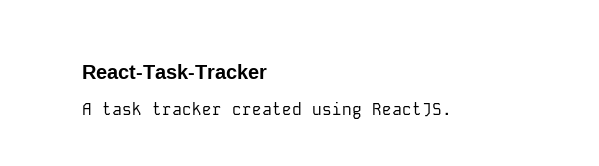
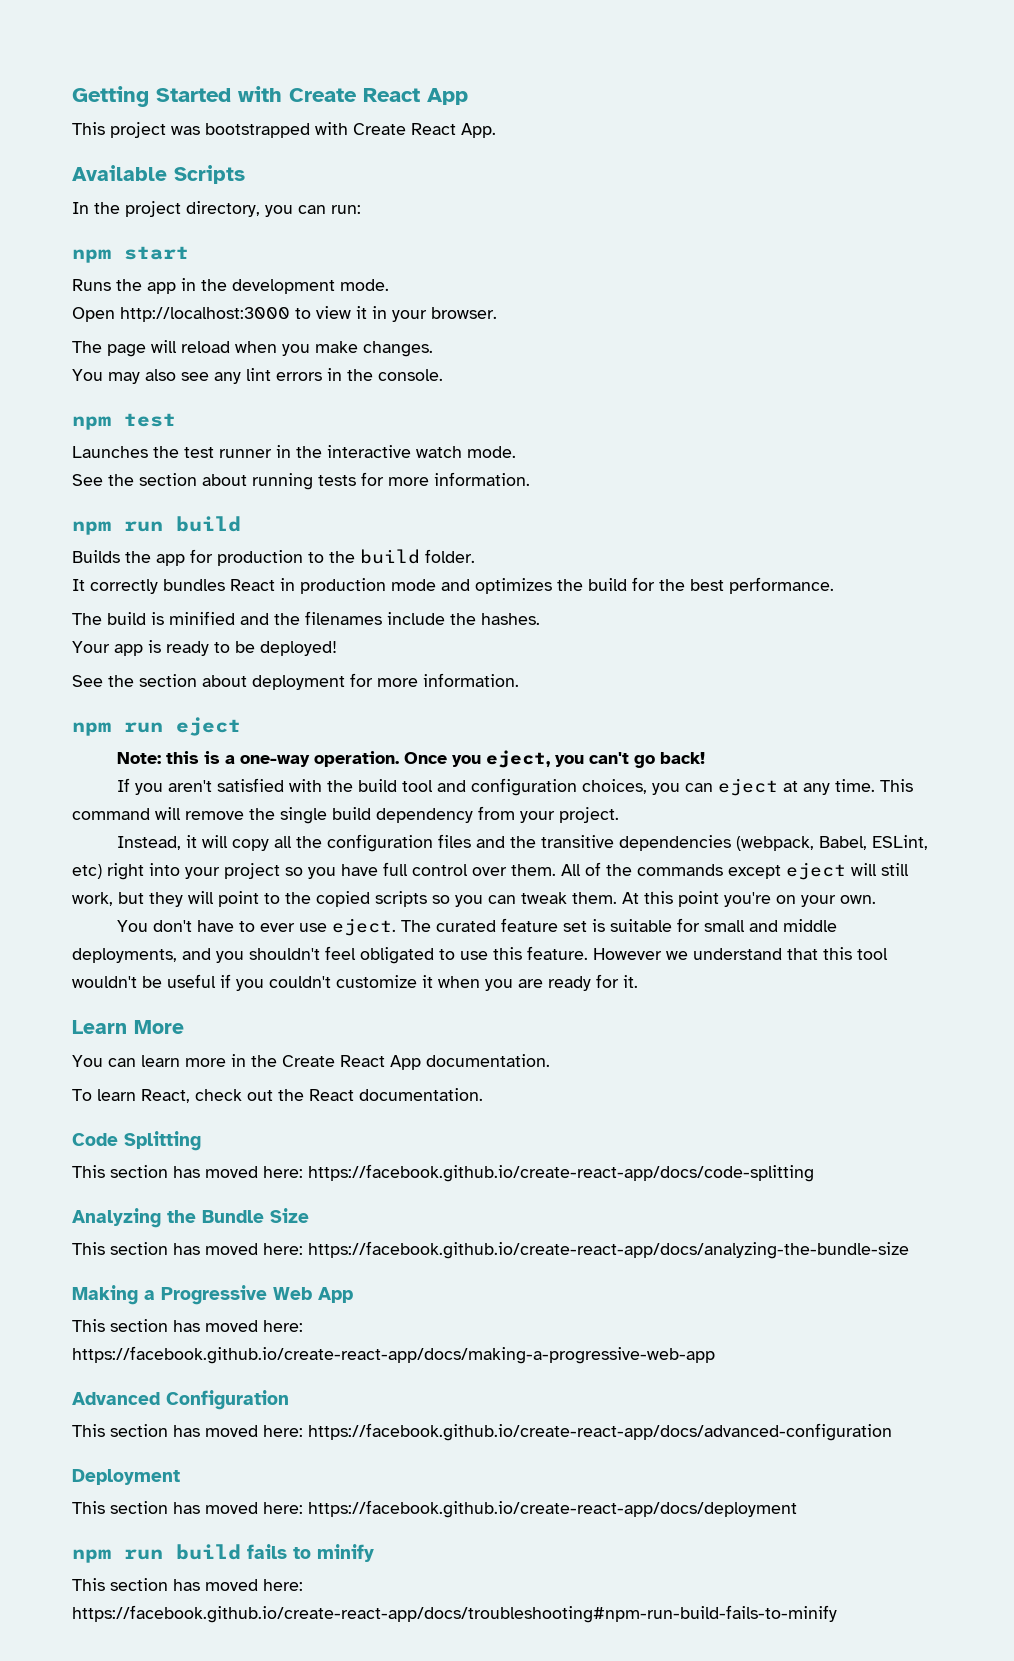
[82,64,267,79] [82,101,452,119] React-Task-Tracker // A task tracker created using ReactJS. -> [72,86,468,107] [72,122,496,138] [72,165,245,184] [72,201,361,217] [72,246,189,263] [72,278,389,294] [72,306,497,322] [72,340,433,357] [72,368,443,384] [72,413,176,430] [72,445,516,458] [72,472,530,490] [72,516,241,535] [72,549,475,566] [72,577,834,594] [72,611,540,625] [72,640,337,656] [72,673,519,690] [72,717,241,736] [116,750,705,768] [116,778,913,796] [72,806,619,824] [116,834,928,852] [72,862,909,880] [72,891,876,907] [116,918,837,936] [72,946,888,964] [72,974,638,991] [72,1020,184,1034] [72,1054,550,1070] [72,1088,483,1103] [72,1131,201,1151] [72,1164,814,1182] [72,1208,309,1228] [72,1241,909,1259] [72,1285,353,1305] [72,1319,303,1332] [72,1346,715,1364] [72,1390,289,1410] [72,1423,892,1441] [72,1469,180,1485] [72,1500,797,1518] [72,1544,374,1563] [72,1578,303,1591] [72,1605,837,1623] Getting Started with Create React App // This project was bootstrapped with Create React App. // Available Scripts // In the project directory, you can run: // npm start // Runs the app in the development mode. // Open http://localhost:3000 to view it in your browser. // The page will reload when you make changes. // You may also see any lint errors in the console. // npm test // Launches the test runner in the interactive watch mode. // See the section about running tests for more information. // npm run build // Builds the app for production to the build folder. // It correctly bundles React in production mode and optimizes the build for the best performance. // The build is minified and the filenames include the hashes. // Your app is ready to be deployed! // See the section about deployment for more information. // npm run eject // Note: this is a one-way operation. Once you eject, you can't go back! // If you aren't satisfied with the build tool and configuration choices, you can eject at any time. This command will remove the single build dependency from your project. // Instead, it will copy all the configuration files and the transitive dependencies (webpack, Babel, ESLint, etc) right into your project so you have full control over them. All of the commands except eject will still work, but they will point to the copied scripts so you can tweak them. At this point you're on your own. // You don't have to ever use eject. The curated feature set is suitable for small and middle deployments, and you shouldn't feel obligated to use this feature. However we understand that this tool wouldn't be useful if you couldn't customize it when you are ready for it. // Learn More // You can learn more in the Create React App documentation. // To learn React, check out the React documentation. // Code Splitting // This section has moved here: https://facebook.github.io/create-react-app/docs/code-splitting // Analyzing the Bundle Size // This section has moved here: https://facebook.github.io/create-react-app/docs/analyzing-the-bundle-size // Making a Progressive Web App // This section has moved here: https://facebook.github.io/create-react-app/docs/making-a-progressive-web-app // Advanced Configuration // This section has moved here: https://facebook.github.io/create-react-app/docs/advanced-configuration // Deployment // This section has moved here: https://facebook.github.io/create-react-app/docs/deployment // npm run build fails to minify // This section has moved here: https://facebook.github.io/create-react-app/docs/troubleshooting#npm-run-build-fails-to-minify

